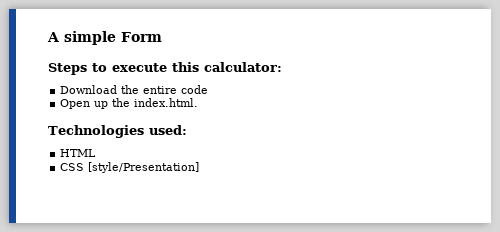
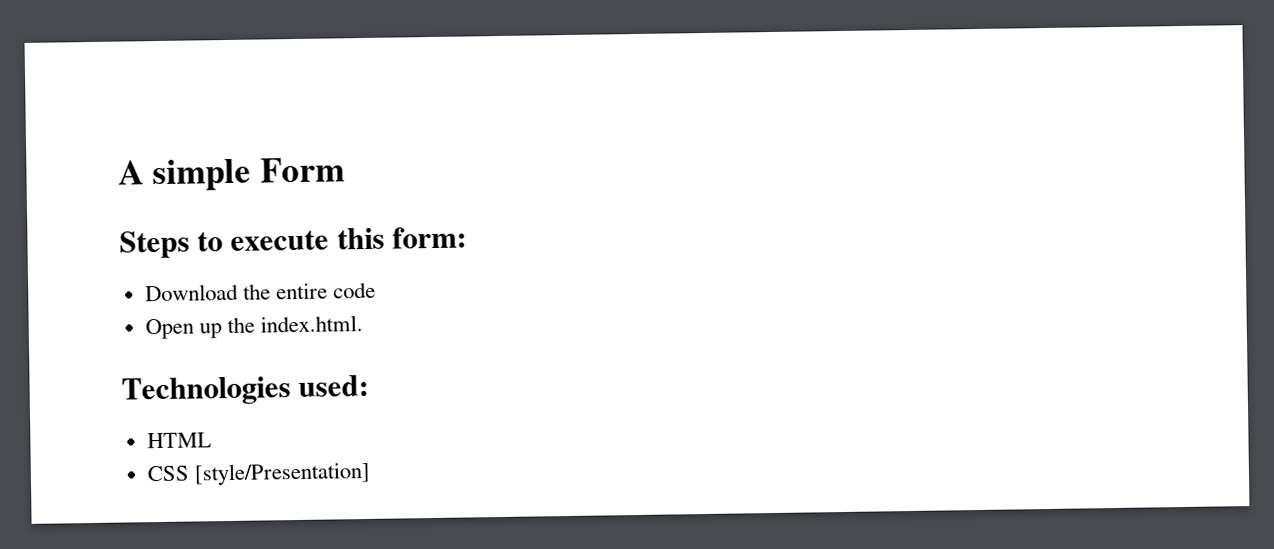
[204,62,282,72] calculator: -> [391,226,467,249] form:

